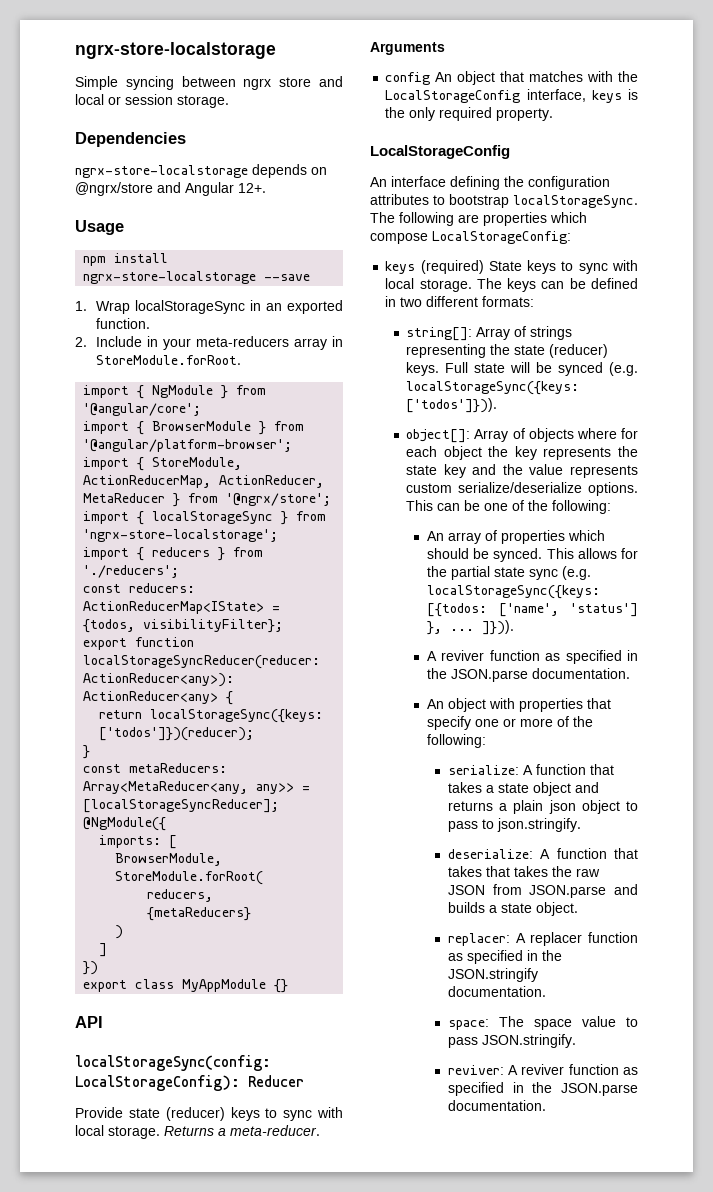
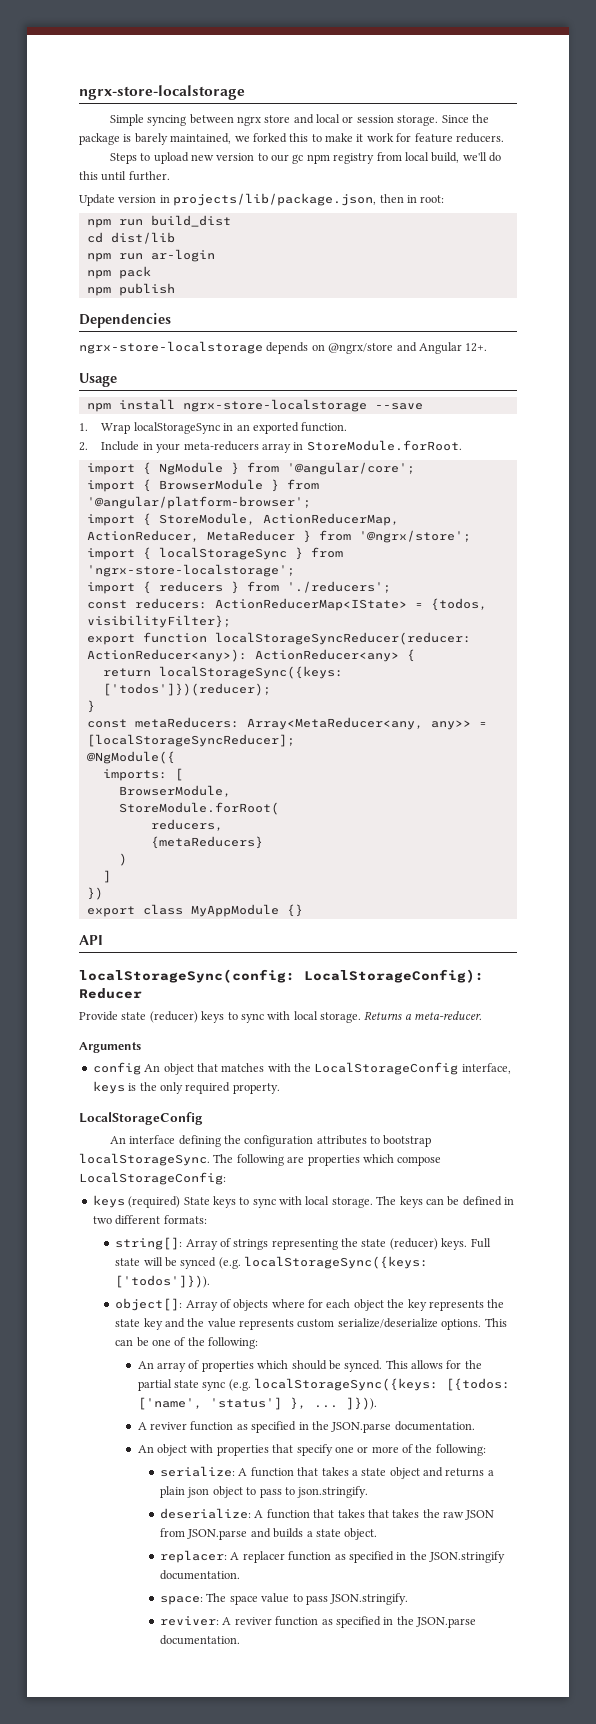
(229, 101) none -> [441,114,489,123] [79,133,504,145] [109,152,501,164] [79,171,170,181] [79,193,445,206] [86,215,231,228] [86,232,175,244] [86,249,215,262] [86,266,151,279] [86,283,175,296] Since the package is barely maintained, we forked this to make it work for feature reducers. // Steps to upload new version to our gc npm registry from local build, we'll do this until further. // Update version in projects/lib/package.json, then in root: // npm run build_dist // cd dist/lib // npm run ar-login // npm pack // npm publish

